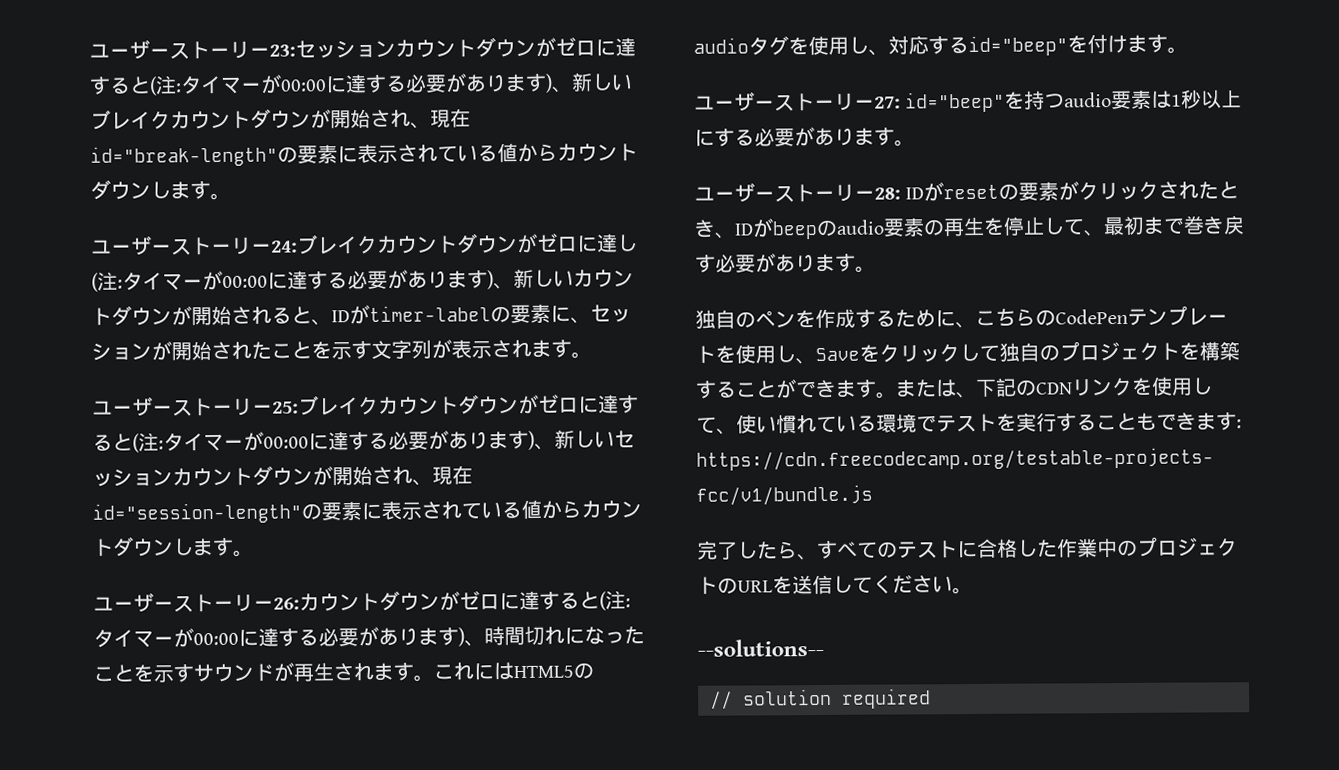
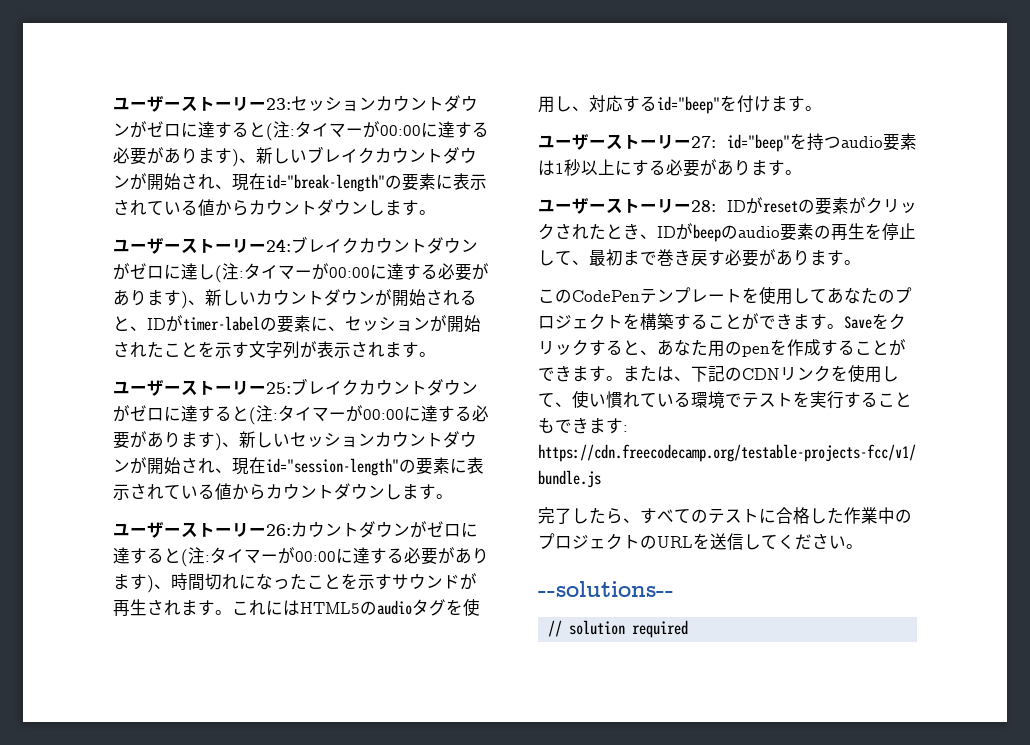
[695,307,1036,329] 独自のペンを作成するために、こちら -> [538,289,555,303] こ
[795,342,1040,365] 、Saveをクリックして独自 -> [810,287,878,304] てあなた
(897, 395) none -> [844,313,906,330] [538,339,906,357] [538,365,623,382] Saveをクリックすると、あなた用のpenを作成することができます。

